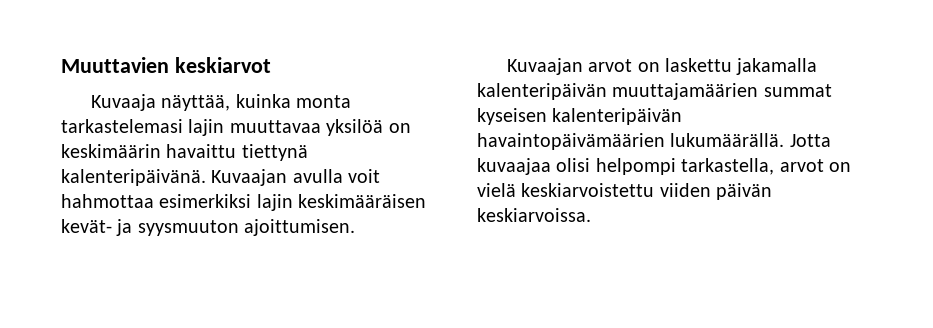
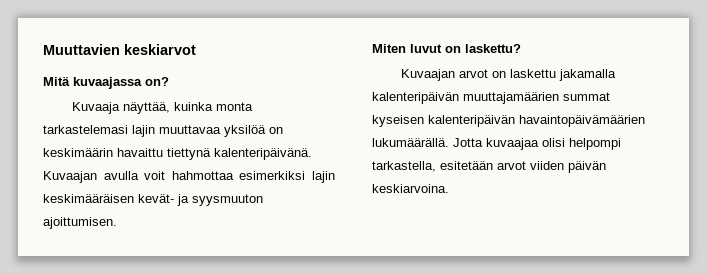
(271, 65) none -> [43,76,169,89] // Mitä kuvaajassa on?
(356, 227) none -> [372,44,521,53] // Miten luvut on laskettu?
[779,159,851,172] [477,183,655,197] arvot on vielä keskiarvoistettu -> [440,161,526,170] esitetään arvot
[477,208,591,222] keskiarvoissa. -> [372,184,449,193] keskiarvoina.

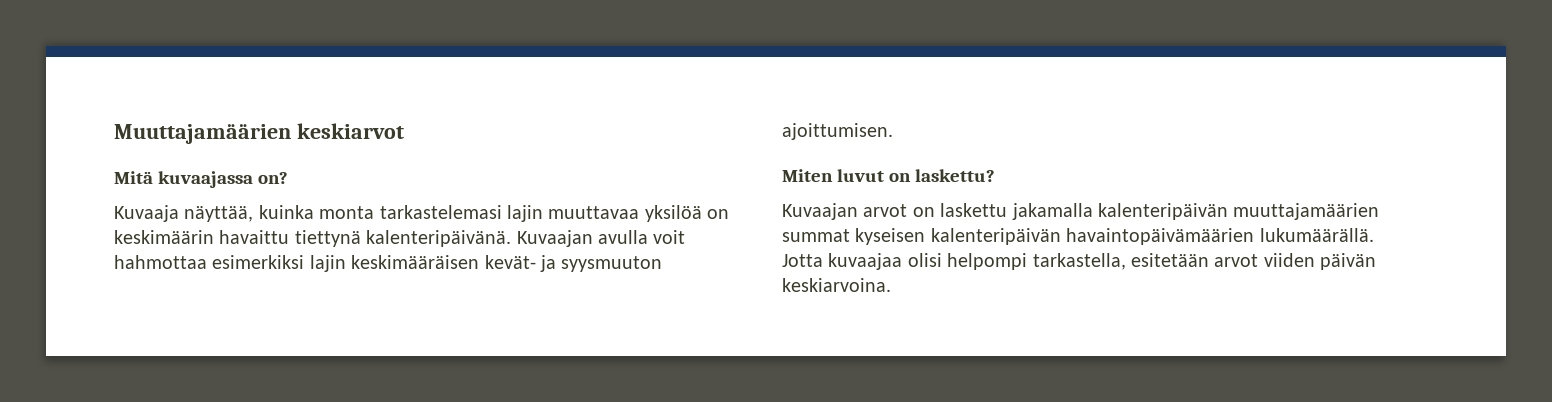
[43,44,120,55] Muuttavien -> [114,124,291,144] Muuttajamäärien

